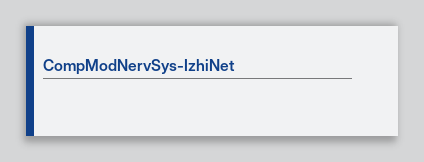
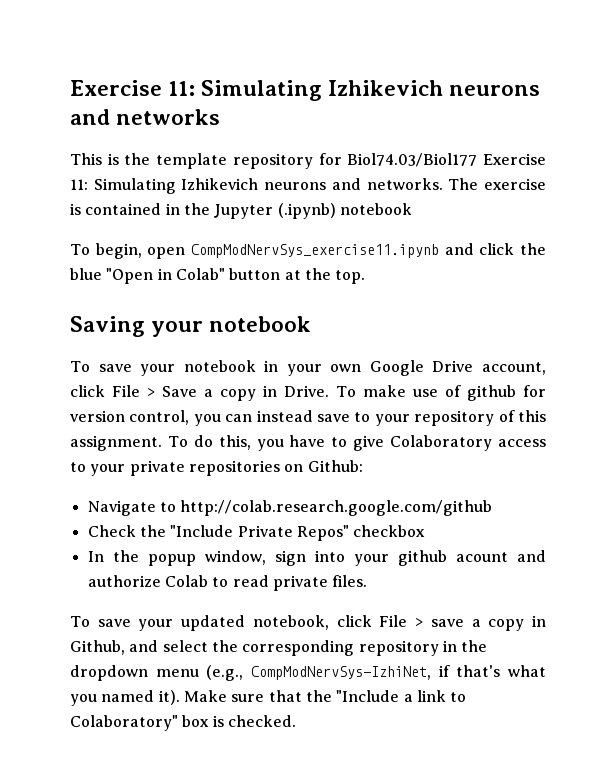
[43,59,235,75] CompModNervSys-IzhiNet -> [70,80,541,101] [70,109,221,125] [70,153,546,169] [70,178,546,194] [70,203,412,219] [70,243,546,259] [70,268,366,284] [70,316,312,337] [70,360,546,376] [70,385,546,401] [70,410,546,426] [70,435,546,451] [70,460,363,476] [87,500,493,516] [87,525,426,541] [87,550,546,566] [87,575,368,591] [70,615,546,631] [70,640,488,656] [70,665,546,681] [70,690,467,706] [70,715,296,731] Exercise 11: Simulating Izhikevich neurons and networks // This is the template repository for Biol74.03/Biol177 Exercise 11: Simulating Izhikevich neurons and networks. The exercise is contained in the Jupyter (.ipynb) notebook // To begin, open CompModNervSys_exercise11.ipynb and click the blue "Open in Colab" button at the top. // Saving your notebook // To save your notebook in your own Google Drive account, click File > Save a copy in Drive. To make use of github for version control, you can instead save to your repository of this assignment. To do this, you have to give Colaboratory access to your private repositories on Github: // Navigate to http://colab.research.google.com/github // Check the "Include Private Repos" checkbox // In the popup window, sign into your github acount and authorize Colab to read private files. // To save your updated notebook, click File > save a copy in Github, and select the corresponding repository in the dropdown menu (e.g., CompModNervSys-IzhiNet, if that's what you named it). Make sure that the "Include a link to Colaboratory" box is checked.

